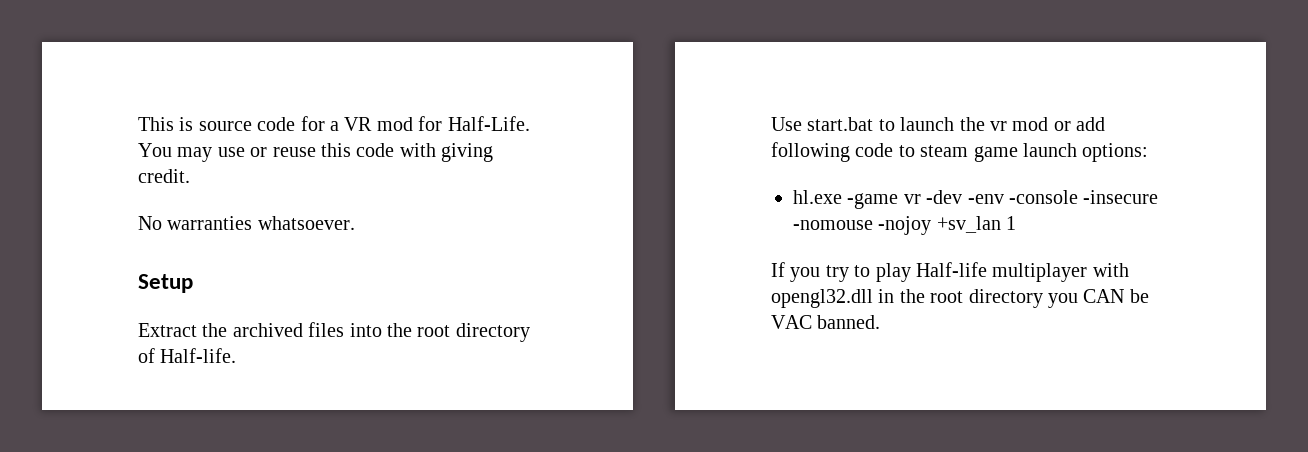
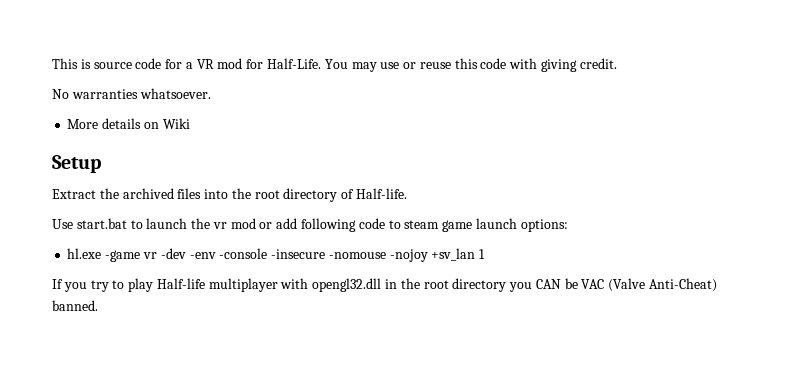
(355, 223) none -> [67,118,190,129] // More details on Wiki
(812, 322) none -> [608,278,718,292] (Valve Anti-Cheat)

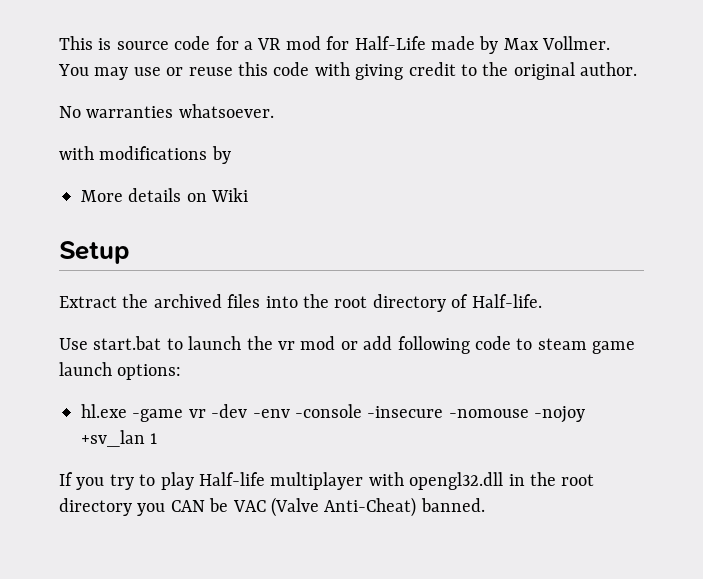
[267,58,322,69] Half-Life. -> [354,36,611,54] Half-Life made by Max Vollmer.
[579,58,617,69] credit. -> [408,62,638,80] credit to the original author.
(211, 93) none -> [59,146,231,164] // with modifications by

